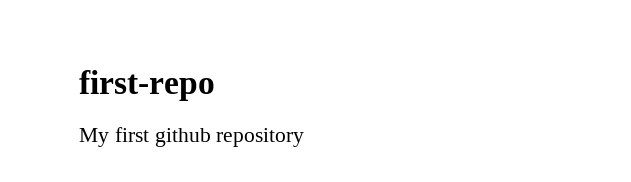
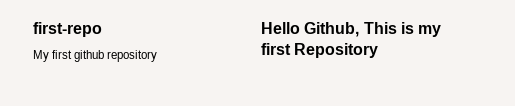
(305, 137) none -> [261,22,442,37] [261,43,379,58] // Hello Github, This is my first Repository

